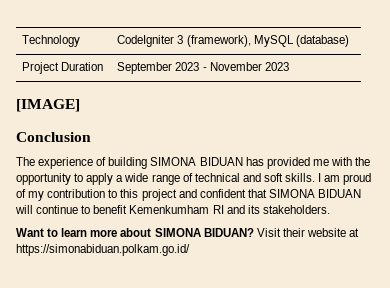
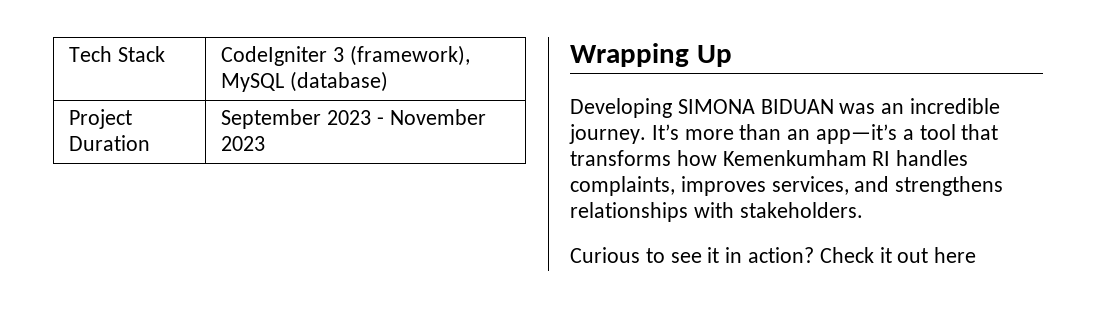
[22,35,81,47] Technology -> [69,46,166,62] Tech Stack
[16,99,80,112] [16,132,91,142] [16,157,371,169] [16,173,372,185] [16,189,362,201] [15,205,330,214] [16,228,360,237] [16,244,190,256] [IMAGE] // Conclusion // The experience of building SIMONA BIDUAN has provided me with the opportunity to apply a wide range of technical and soft skills. I am proud of my contribution to this project and confident that SIMONA BIDUAN will continue to benefit Kemenkumham RI and its stakeholders. // Want to learn more about SIMONA BIDUAN? Visit their website at https://simonabiduan.polkam.go.id/ -> [570,43,732,67] [570,98,1001,118] [569,124,999,144] [570,150,969,166] [570,176,1004,196] [570,202,863,222] [570,247,977,263] Wrapping Up // Developing SIMONA BIDUAN was an incredible journey. It’s more than an app—it’s a tool that transforms how Kemenkumham RI handles complaints, improves services, and strengthens relationships with stakeholders. // Curious to see it in action? Check it out here

